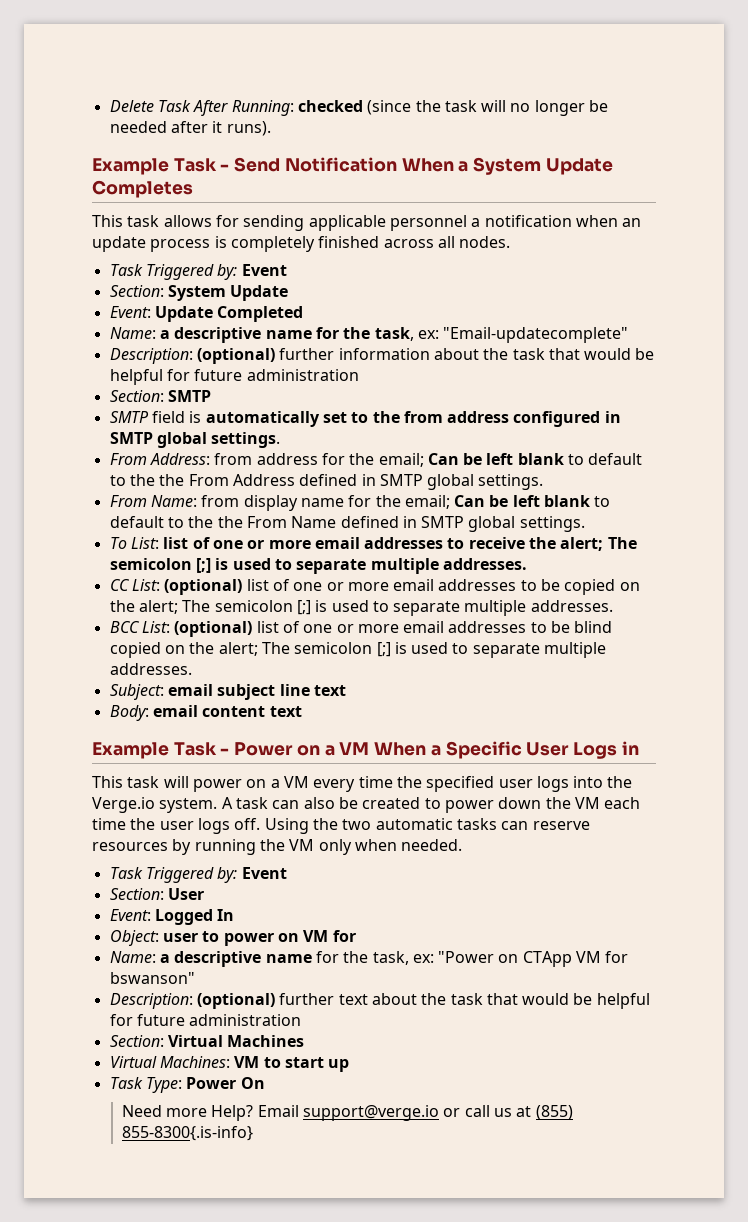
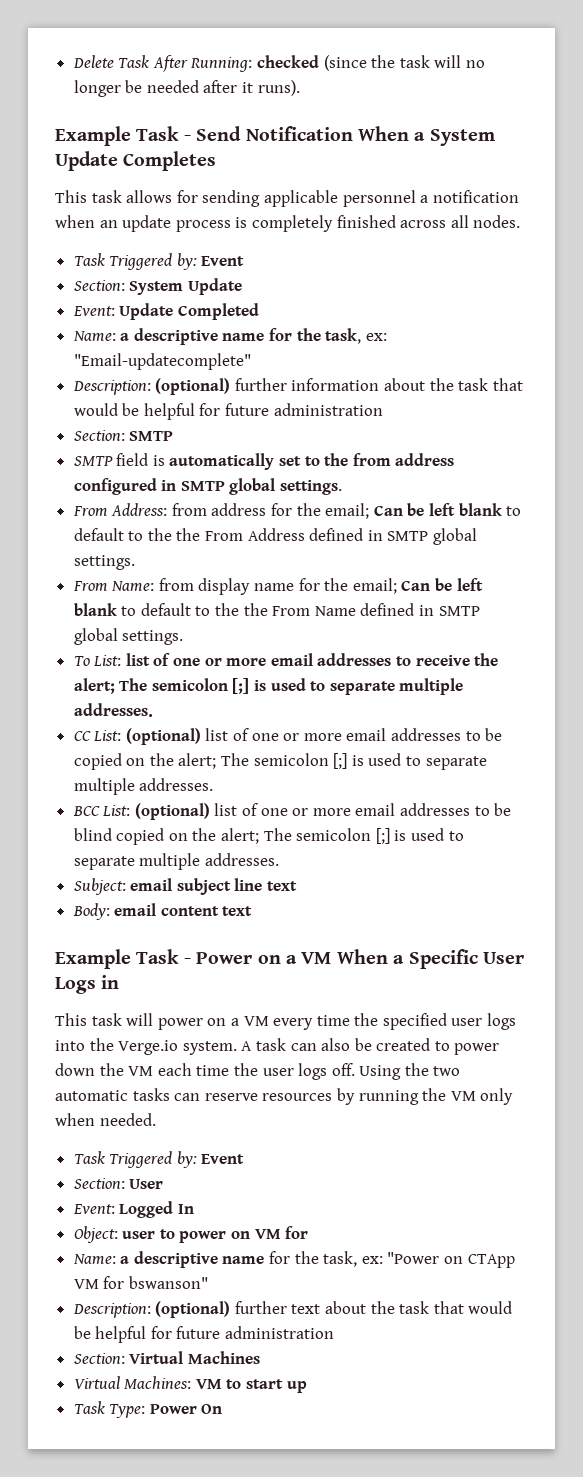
[121,1105,573,1121] [121,1126,253,1141] // Need more Help? Email support@verge.io or call us at (855) 855-8300{.is-info} -> (223, 1409) none

